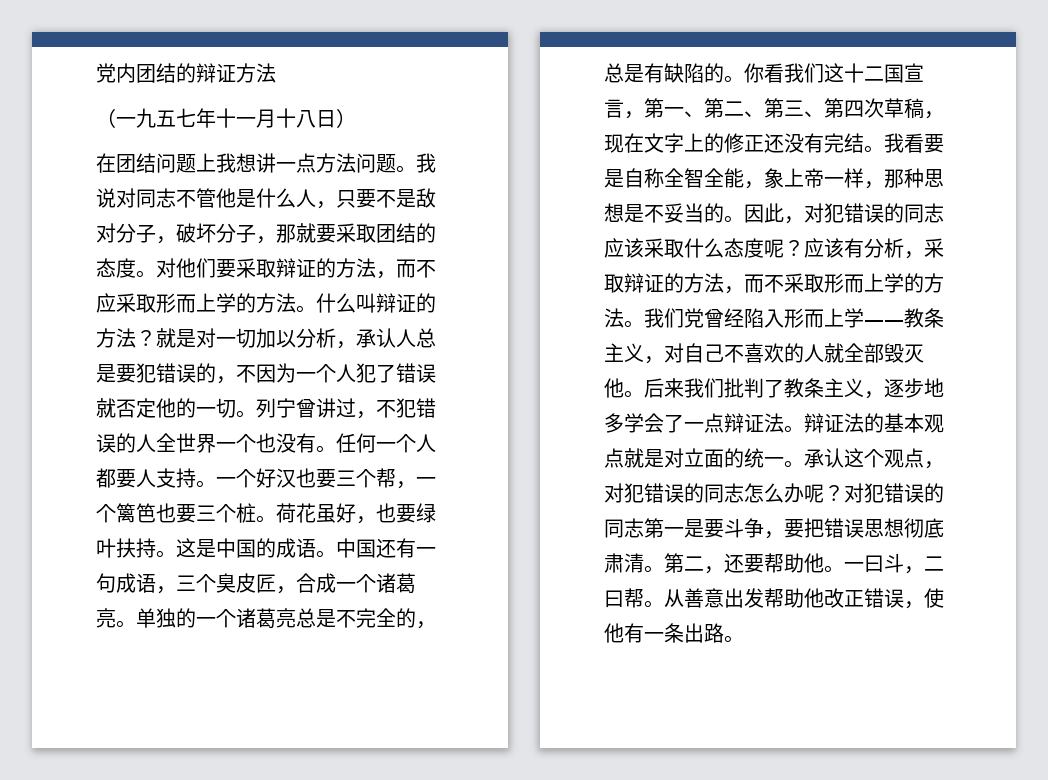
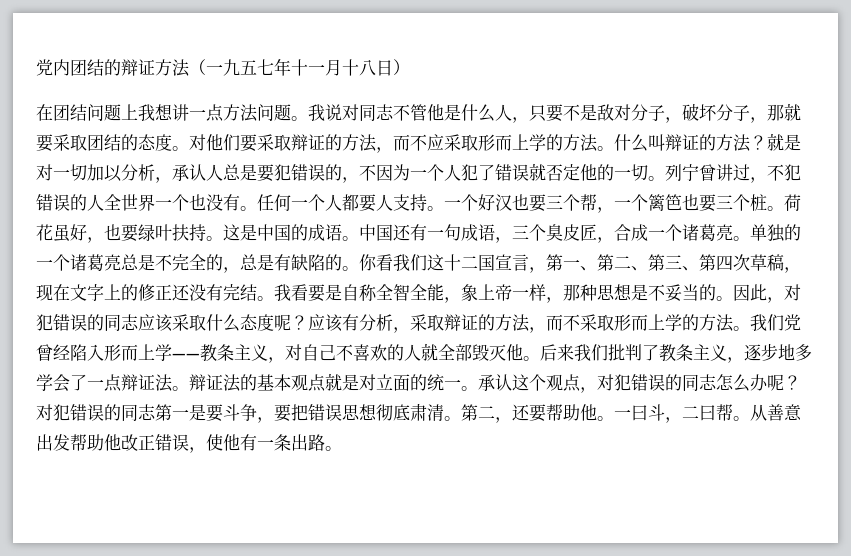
(276, 73) // -> (190, 68) none

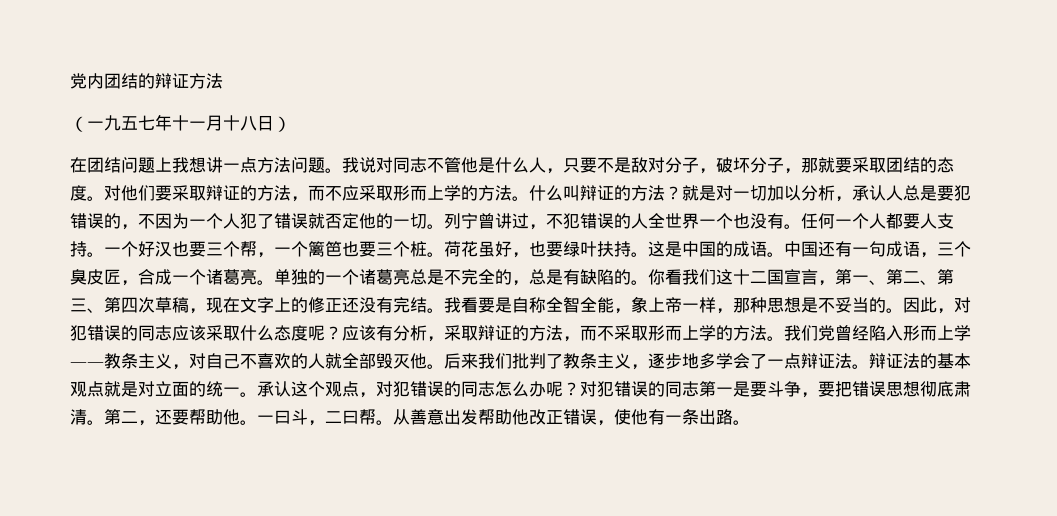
(190, 68) none -> (223, 81) //

